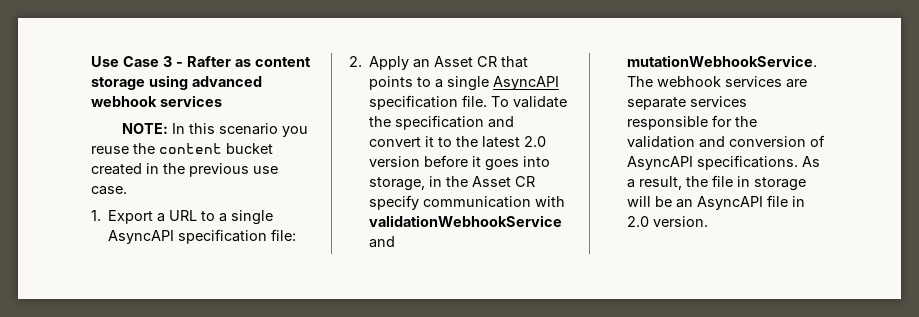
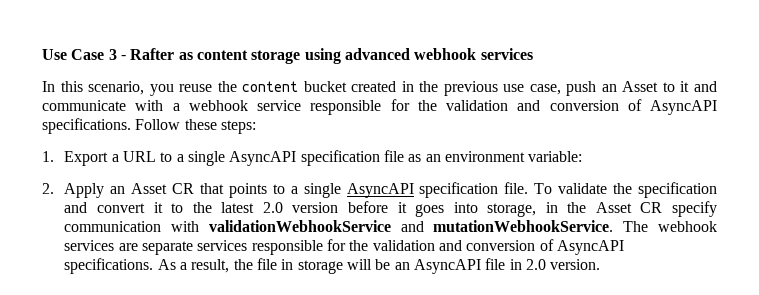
[121,123,168,134] NOTE: -> (533, 54) none
[218,123,278,135] scenario -> [88,81,145,95] scenario,
[91,186,127,195] case. -> [529,81,717,96] [42,99,717,115] [42,118,256,134] case, push an Asset to it and communicate with a webhook service responsible for the validation and conversion of AsyncAPI specifications. Follow these steps:
[271,229,297,241] file: -> [384,150,583,162] file as an environment variable:

